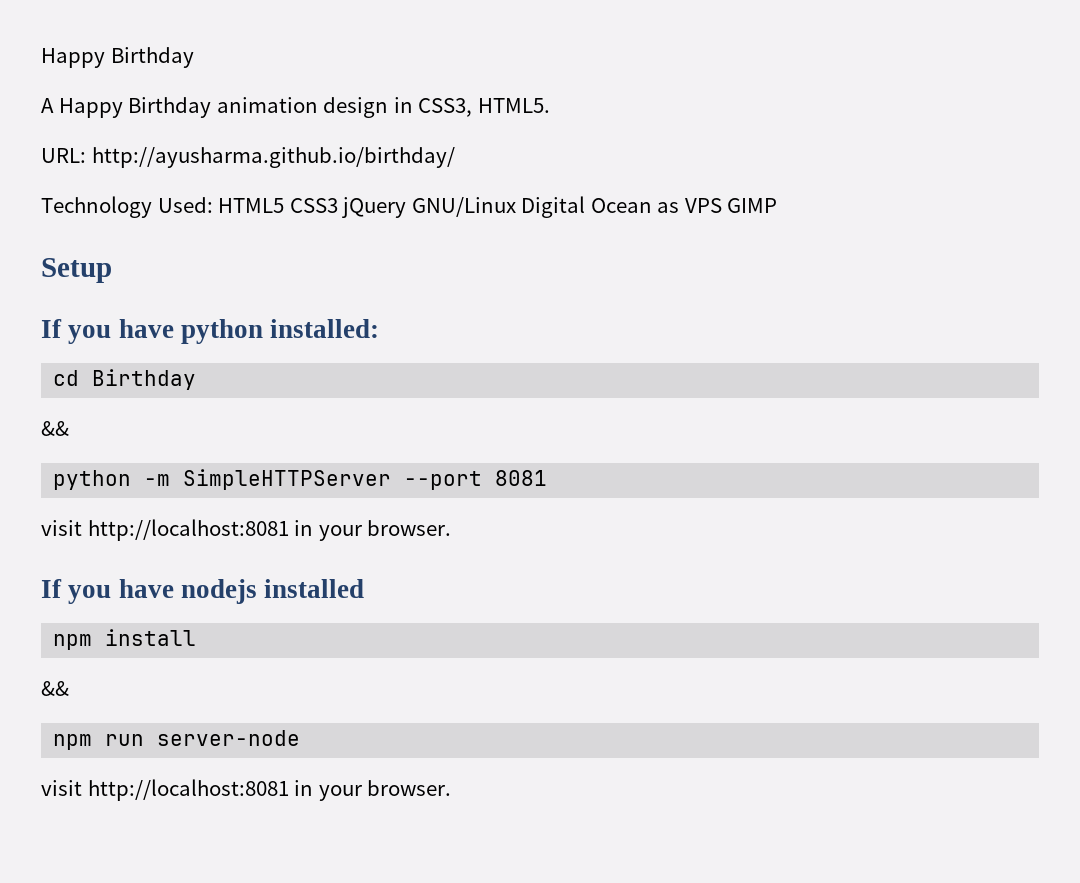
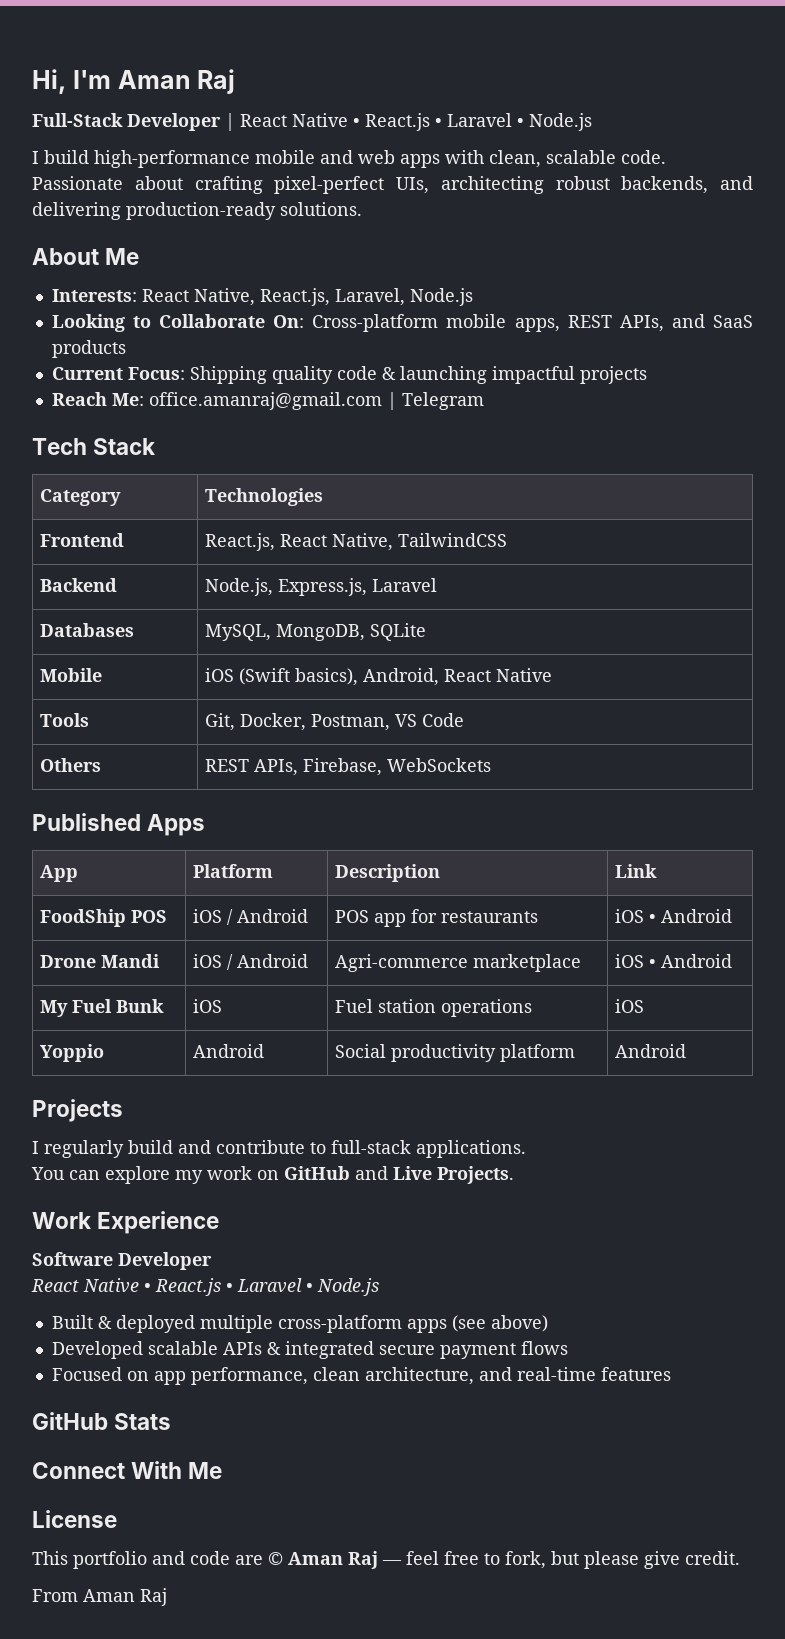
[41,47,194,68] [41,97,550,118] [41,147,455,168] [41,196,778,218] [41,258,112,283] [41,319,380,344] [53,369,197,390] [41,421,69,436] [53,469,548,490] [41,519,452,541] [41,579,365,604] [53,629,197,650] [41,681,69,696] [53,730,301,750] [41,779,452,801] Happy Birthday // A Happy Birthday animation design in CSS3, HTML5. // URL: http://ayusharma.github.io/birthday/ // Technology Used: HTML5 CSS3 jQuery GNU/Linux Digital Ocean as VPS GIMP // Setup // If you have python installed: // cd Birthday // && // python -m SimpleHTTPServer --port 8081 // visit http://localhost:8081 in your browser. // If you have nodejs installed // npm install // && // npm run server-node // visit http://localhost:8081 in your browser. -> [32,69,236,94] [32,113,592,131] [32,150,666,168] [32,176,753,194] [32,202,362,220] [32,248,140,265] [51,288,473,306] [51,314,753,332] [51,340,126,358] [51,366,647,384] [51,392,484,410] [32,438,156,455] [39,489,121,506] [204,488,323,506] [39,533,124,547] [204,533,507,551] [39,578,117,592] [204,578,437,596] [39,623,134,637] [204,623,426,641] [39,668,102,682] [204,668,552,686] [39,713,89,727] [204,713,464,731] [39,758,101,772] [204,758,491,776] [32,813,206,836] [39,865,78,882] [192,864,273,878] [334,864,440,882] [614,864,657,878] [39,909,167,927] [192,909,308,925] [334,909,538,927] [614,909,732,923] [39,954,160,968] [192,954,308,970] [334,954,581,972] [614,954,732,968] [39,999,164,1017] [192,999,222,1013] [334,999,532,1017] [614,999,644,1013] [39,1044,104,1062] [192,1044,264,1058] [334,1044,575,1062] [614,1044,686,1058] [32,1099,123,1122] [32,1140,526,1158] [31,1166,514,1184] [32,1211,220,1234] [32,1252,212,1270] [31,1278,379,1296] [51,1315,548,1333] [51,1341,568,1359] [51,1367,671,1385] [32,1412,172,1430] [32,1461,223,1479] [32,1510,117,1528] [32,1551,740,1569] [32,1588,167,1606] Hi, I'm Aman Raj // Full-Stack Developer | React Native • React.js • Laravel • Node.js // I build high-performance mobile and web apps with clean, scalable code. Passionate about crafting pixel-perfect UIs, architecting robust backends, and delivering production-ready solutions. // About Me // Interests: React Native, React.js, Laravel, Node.js // Looking to Collaborate On: Cross-platform mobile apps, REST APIs, and SaaS products // Current Focus: Shipping quality code & launching impactful projects // Reach Me: office.amanraj@gmail.com | Telegram // Tech Stack // Category | Technologies // Frontend | React.js, React Native, TailwindCSS // Backend | Node.js, Express.js, Laravel // Databases | MySQL, MongoDB, SQLite // Mobile | iOS (Swift basics), Android, React Native // Tools | Git, Docker, Postman, VS Code // Others | REST APIs, Firebase, WebSockets // Published Apps // App | Platform | Description | Link // FoodShip POS | iOS / Android | POS app for restaurants | iOS • Android // Drone Mandi | iOS / Android | Agri-commerce marketplace | iOS • Android // My Fuel Bunk | iOS | Fuel station operations | iOS // Yoppio | Android | Social productivity platform | Android // Projects // I regularly build and contribute to full-stack applications. // You can explore my work on GitHub and Live Projects. // Work Experience // Software Developer // React Native • React.js • Laravel • Node.js // Built & deployed multiple cross-platform apps (see above) // Developed scalable APIs & integrated secure payment flows // Focused on app performance, clean architecture, and real-time features // GitHub Stats // Connect With Me // License // This portfolio and code are © Aman Raj — feel free to fork, but please give credit. // From Aman Raj

